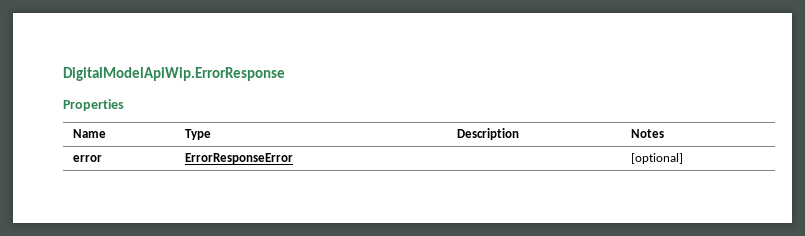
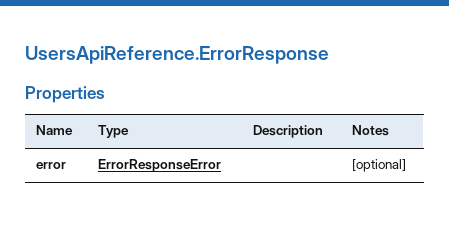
[63,67,285,81] DigitalModelApiWip.ErrorResponse -> [25,46,329,64] UsersApiReference.ErrorResponse

